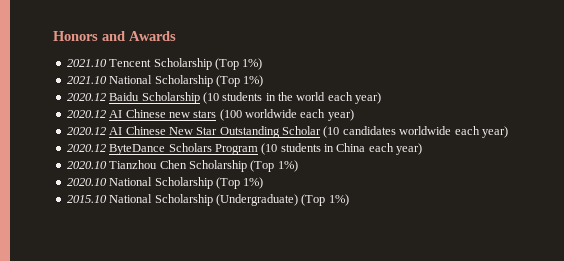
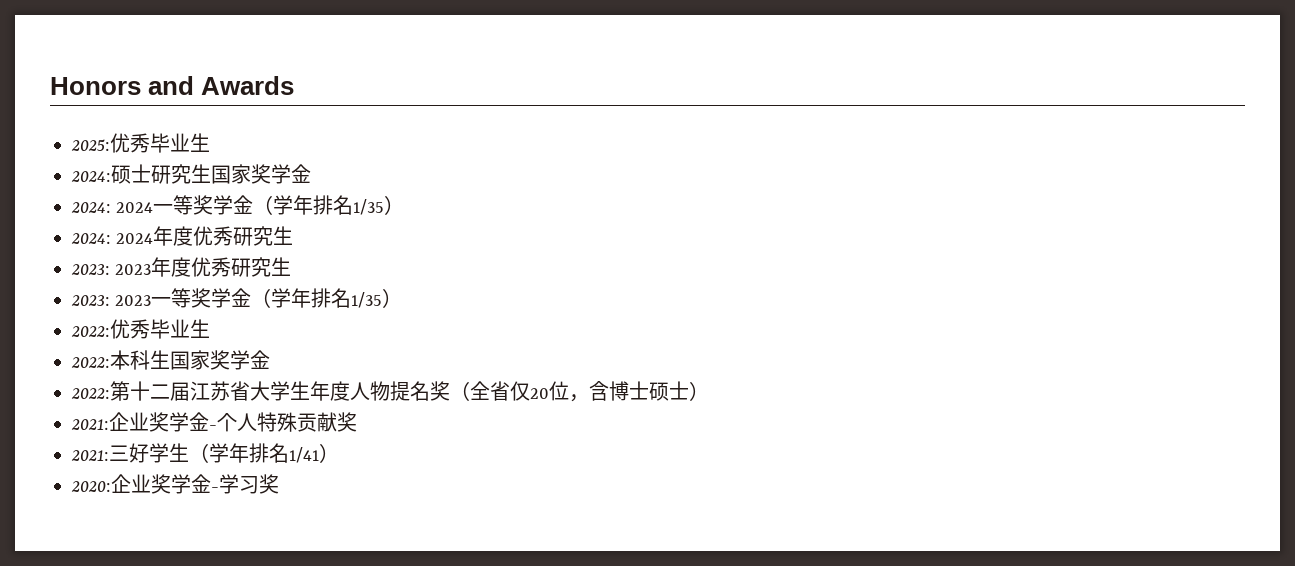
[66,58,263,70] [66,75,264,87] [66,92,382,104] [66,109,354,121] [66,126,508,138] [66,143,423,155] [66,160,298,172] [66,177,264,189] [66,194,349,206] 2021.10 Tencent Scholarship (Top 1%) // 2021.10 National Scholarship (Top 1%) // 2020.12 Baidu Scholarship (10 students in the world each year) // 2020.12 AI Chinese new stars (100 worldwide each year) // 2020.12 AI Chinese New Star Outstanding Scholar (10 candidates worldwide each year) // 2020.12 ByteDance Scholars Program (10 students in China each year) // 2020.10 Tianzhou Chen Scholarship (Top 1%) // 2020.10 National Scholarship (Top 1%) // 2015.10 National Scholarship (Undergraduate) (Top 1%) -> [71,133,210,153] [71,164,311,184] [71,195,405,215] [71,226,294,246] [71,257,292,277] [71,288,403,308] [71,319,210,339] [71,350,270,370] [71,381,709,402] [71,412,357,432] [71,443,339,463] [71,474,279,494] 2025:优秀毕业生 // 2024:硕士研究生国家奖学金 // 2024: 2024一等奖学金（学年排名1/35） // 2024: 2024年度优秀研究生 // 2023: 2023年度优秀研究生 // 2023: 2023一等奖学金（学年排名1/35） // 2022:优秀毕业生 // 2022:本科生国家奖学金 // 2022:第十二届江苏省大学生年度人物提名奖（全省仅20位，含博士硕士） // 2021:企业奖学金-个人特殊贡献奖 // 2021:三好学生（学年排名1/41） // 2020:企业奖学金-学习奖

